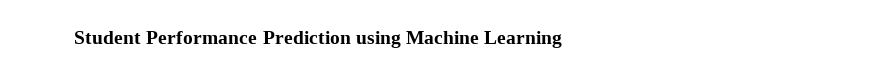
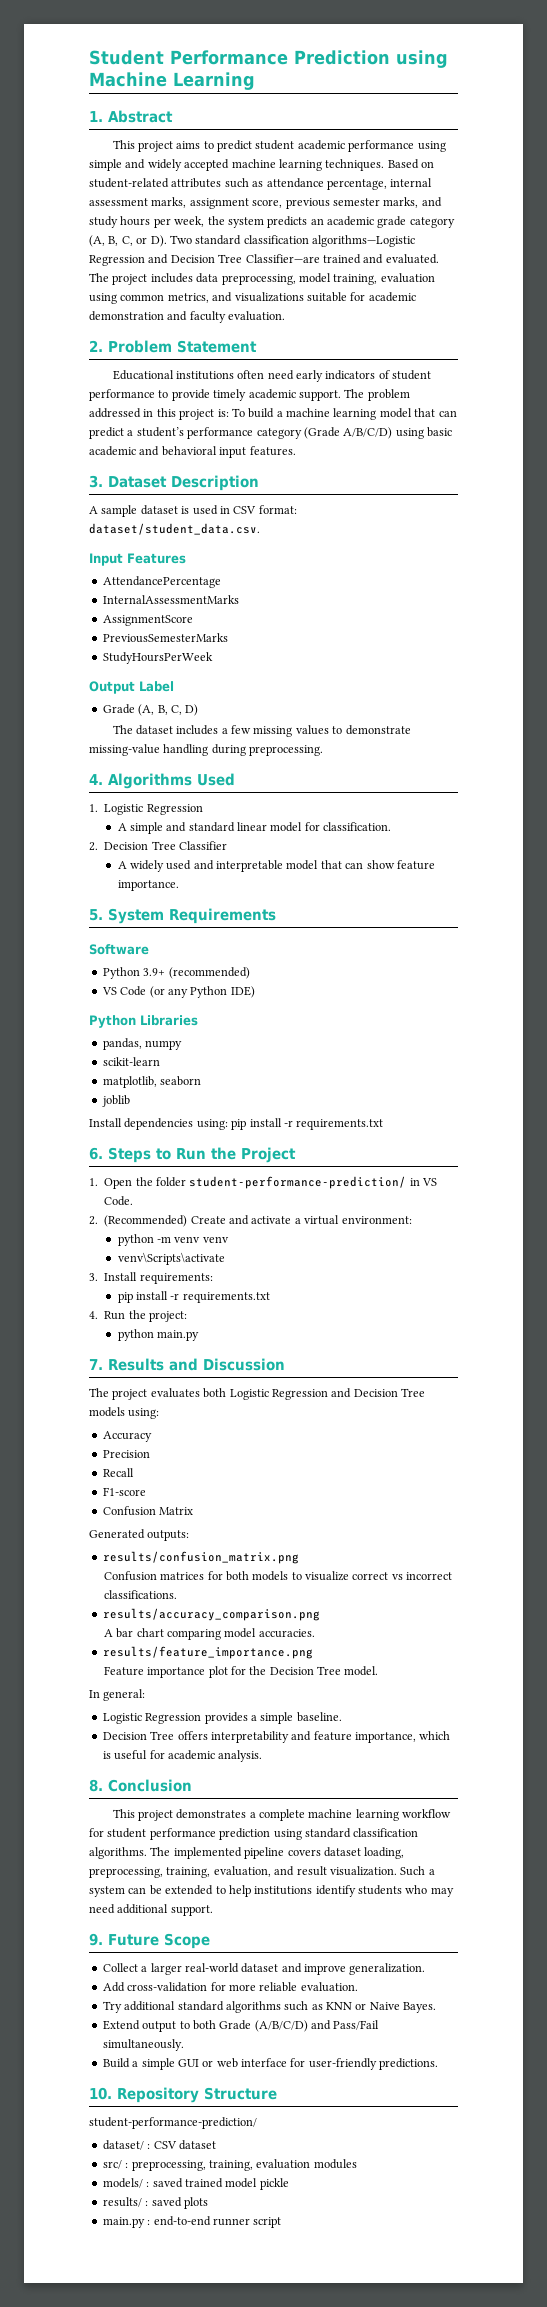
(563, 39) none -> [89,110,173,123] [112,140,446,152] [89,159,434,171] [89,178,433,190] [89,197,442,209] [89,216,455,228] [89,235,415,247] [89,254,439,266] [89,273,435,285] [89,292,416,304] [89,311,286,323] [89,340,257,353] [112,370,432,382] [89,389,410,401] [89,408,457,420] [89,427,452,439] [89,446,296,458] [89,475,259,491] [89,505,297,517] [89,523,260,535] [89,553,186,566] [102,576,221,588] [102,595,239,604] [102,615,193,626] [102,633,228,643] [102,652,213,664] [89,681,174,694] [102,704,199,716] [112,725,411,737] [89,744,324,756] [89,773,235,789] [89,804,203,815] [117,822,392,834] [89,841,227,851] [117,860,435,872] [117,880,179,891] [89,908,276,924] [89,944,149,955] [102,967,250,979] [101,986,255,998] [89,1015,198,1028] [102,1038,183,1050] [102,1057,160,1066] [102,1076,202,1088] [101,1095,130,1107] [89,1118,384,1130] [89,1147,296,1163] [89,1176,438,1189] [104,1196,134,1206] [89,1215,412,1227] [117,1234,229,1246] [117,1252,225,1265] [89,1272,213,1284] [117,1291,270,1303] [89,1310,187,1322] [117,1329,199,1341] [89,1358,285,1371] [89,1388,425,1400] [89,1407,160,1419] [102,1431,152,1442] [102,1450,150,1458] [102,1468,134,1477] [102,1487,146,1496] [102,1506,194,1516] [89,1529,190,1541] [102,1551,299,1564] [103,1571,453,1581] [103,1590,177,1599] [102,1608,320,1621] [103,1628,315,1640] [102,1646,313,1659] [103,1666,379,1678] [89,1689,146,1701] [102,1712,342,1724] [102,1731,451,1743] [102,1750,263,1762] [89,1779,192,1792] [112,1809,452,1821] [89,1828,419,1840] [89,1847,405,1859] [89,1866,435,1878] [89,1885,454,1897] [89,1904,213,1916] [89,1933,210,1949] [102,1963,426,1975] [102,1982,358,1992] [102,2001,437,2013] [102,2020,380,2032] [102,2039,184,2051] [102,2058,439,2070] [89,2087,277,2103] [89,2117,257,2129] [102,2140,216,2150] [102,2159,357,2171] [102,2178,289,2190] [102,2197,208,2209] [102,2216,282,2228] // 1. Abstract // This project aims to predict student academic performance using simple and widely accepted machine learning techniques. Based on student-related attributes such as attendance percentage, internal assessment marks, assignment score, previous semester marks, and study hours per week, the system predicts an academic grade category (A, B, C, or D). Two standard classification algorithms—Logistic Regression and Decision Tree Classifier—are trained and evaluated. The project includes data preprocessing, model training, evaluation using common metrics, and visualizations suitable for academic demonstration and faculty evaluation. // 2. Problem Statement // Educational institutions often need early indicators of student performance to provide timely academic support. The problem addressed in this project is: To build a machine learning model that can predict a student’s performance category (Grade A/B/C/D) using basic academic and behavioral input features. // 3. Dataset Description // A sample dataset is used in CSV format: dataset/student_data.csv. // Input Features // AttendancePercentage // InternalAssessmentMarks // AssignmentScore // PreviousSemesterMarks // StudyHoursPerWeek // Output Label // Grade (A, B, C, D) // The dataset includes a few missing values to demonstrate missing-value handling during preprocessing. // 4. Algorithms Used // 1. Logistic Regression // A simple and standard linear model for classification. // 2. Decision Tree Classifier // A widely used and interpretable model that can show feature importance. // 5. System Requirements // Software // Python 3.9+ (recommended) // VS Code (or any Python IDE) // Python Libraries // pandas, numpy // scikit-learn // matplotlib, seaborn // joblib // Install dependencies using: pip install -r requirements.txt // 6. Steps to Run the Project // 1. Open the folder student-performance-prediction/ in VS Code. // 2. (Recommended) Create and activate a virtual environment: // python -m venv venv // venv\Scripts\activate // 3. Install requirements: // pip install -r requirements.txt // 4. Run the project: // python main.py // 7. Results and Discussion // The project evaluates both Logistic Regression and Decision Tree models using: // Accuracy // Precision // Recall // F1-score // Confusion Matrix // Generated outputs: // results/confusion_matrix.png // Confusion matrices for both models to visualize correct vs incorrect classifications. // results/accuracy_comparison.png // A bar chart comparing model accuracies. // results/feature_importance.png // Feature importance plot for the Decision Tree model. // In general: // Logistic Regression provides a simple baseline. // Decision Tree offers interpretability and feature importance, which is useful for academic analysis. // 8. Conclusion // This project demonstrates a complete machine learning workflow for student performance prediction using standard classification algorithms. The implemented pipeline covers dataset loading, preprocessing, training, evaluation, and result visualization. Such a system can be extended to help institutions identify students who may need additional support. // 9. Future Scope // Collect a larger real-world dataset and improve generalization. // Add cross-validation for more reliable evaluation. // Try additional standard algorithms such as KNN or Naive Bayes. // Extend output to both Grade (A/B/C/D) and Pass/Fail simultaneously. // Build a simple GUI or web interface for user-friendly predictions. // 10. Repository Structure // student-performance-prediction/ // dataset/ : CSV dataset // src/ : preprocessing, training, evaluation modules // models/ : saved trained model pickle // results/ : saved plots // main.py : end-to-end runner script

